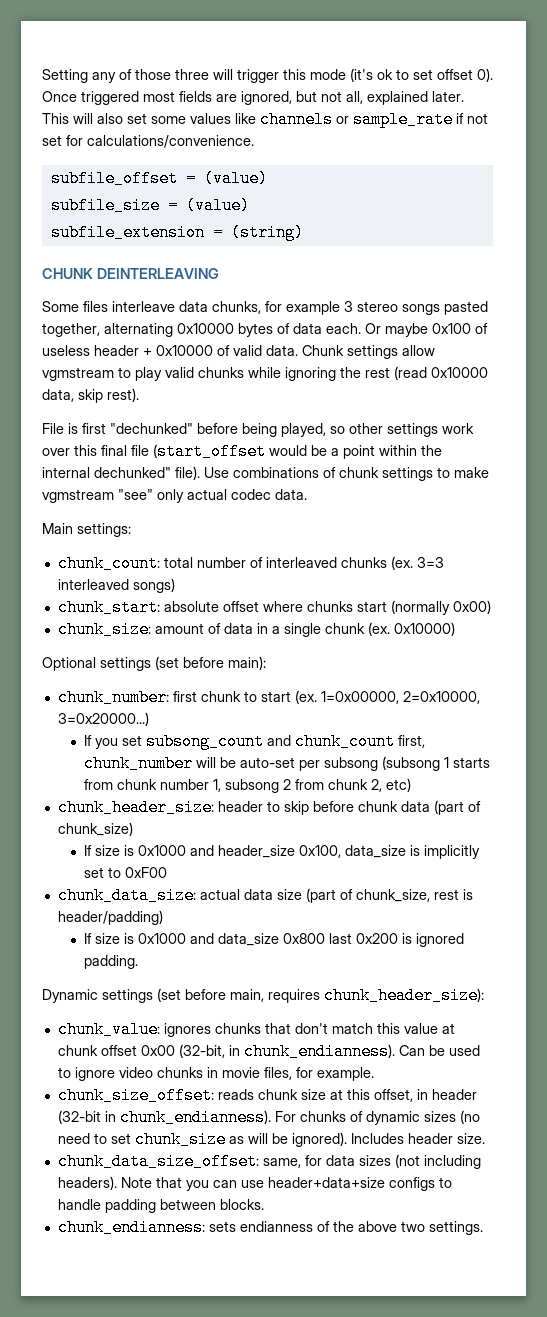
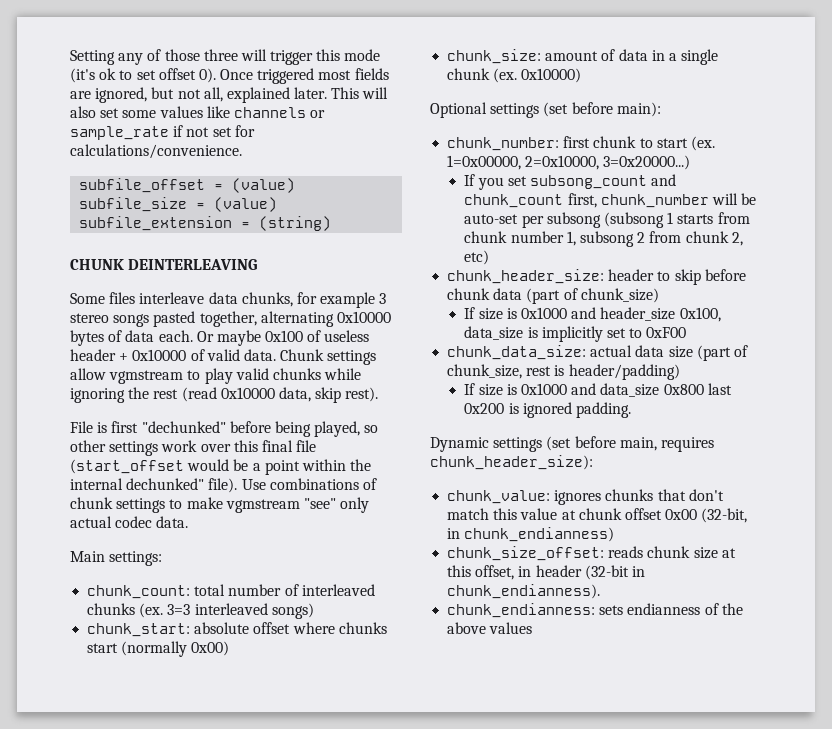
[243,1043,480,1060] [57,1067,374,1081] chunk_endianness). Can be used to ignore video chunks in movie files, for example. -> [464,527,615,542] chunk_endianness)
[274,1110,480,1125] [57,1131,485,1148] [57,1153,481,1170] [57,1176,452,1191] [57,1199,264,1213] For chunks of dynamic sizes (no need to set chunk_size as will be ignored). Includes header size. // chunk_data_size_offset: same, for data sizes (not including headers). Note that you can use header+data+size configs to handle padding between blocks. -> (601, 591) none
[400,1221,483,1235] two settings. -> [489,622,533,634] values

